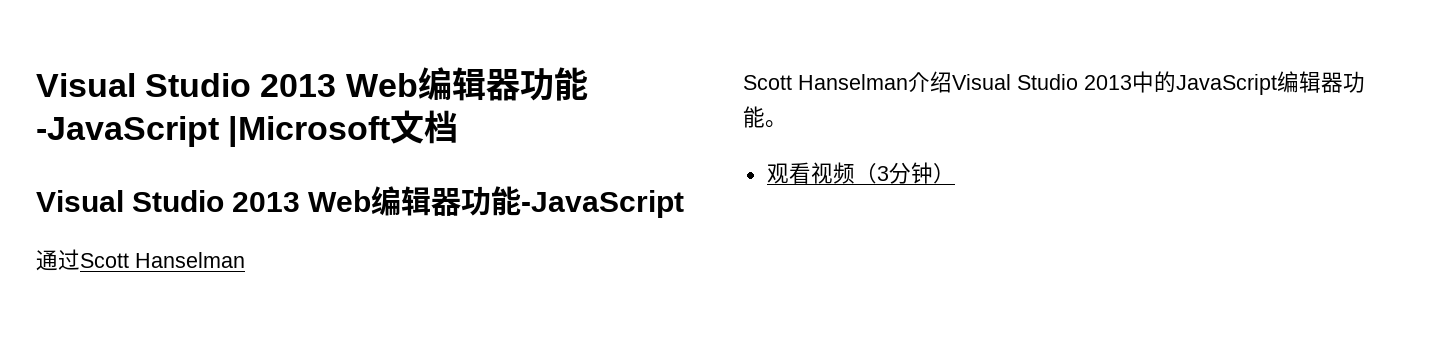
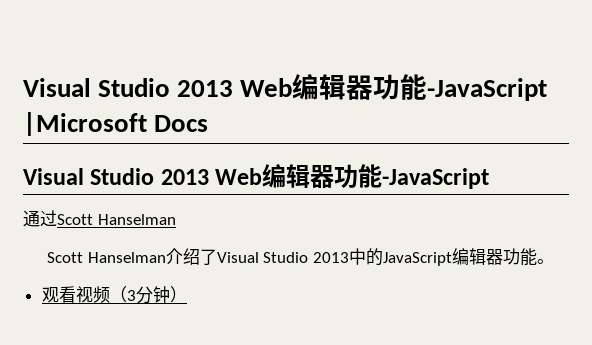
[390,110,459,144] 文档 -> [154,115,209,132] Docs
(952, 82) none -> [199,249,217,265] 了

